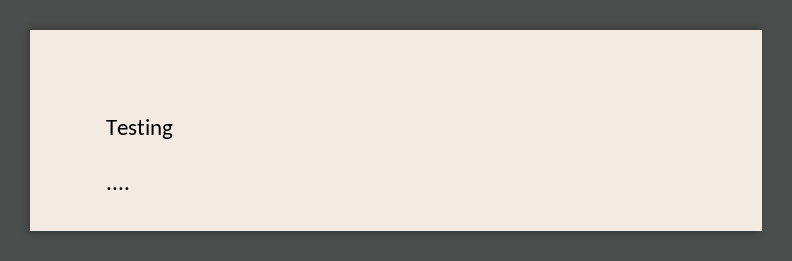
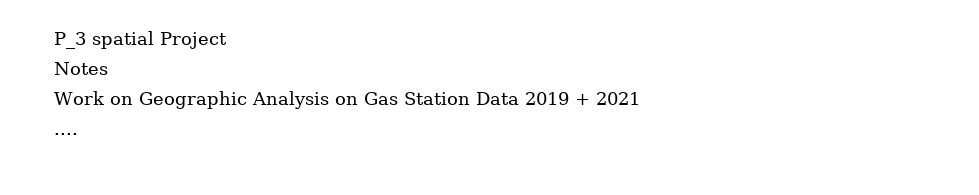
[106,119,173,139] Testing -> [54,31,227,49] [54,62,108,75] [54,91,640,109] P_3 spatial Project // Notes // Work on Geographic Analysis on Gas Station Data 2019 + 2021

